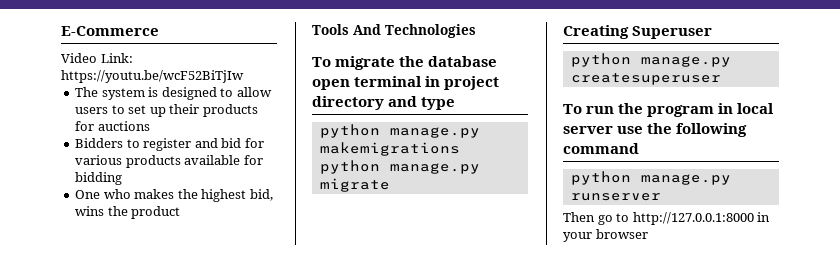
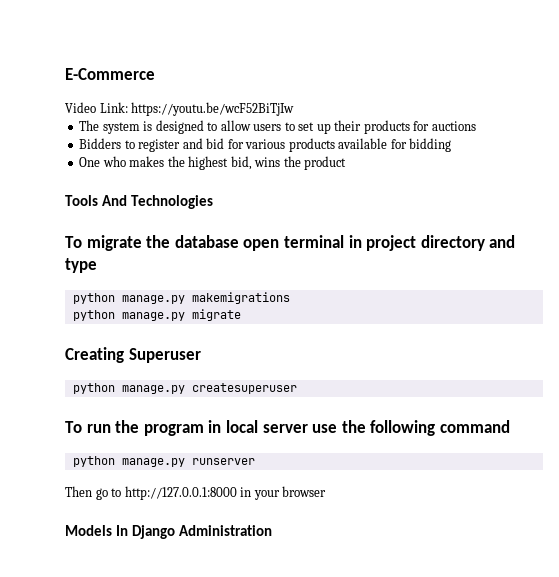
(648, 234) none -> [65,525,272,539] // Models In Django Administration

